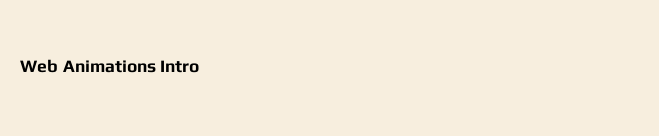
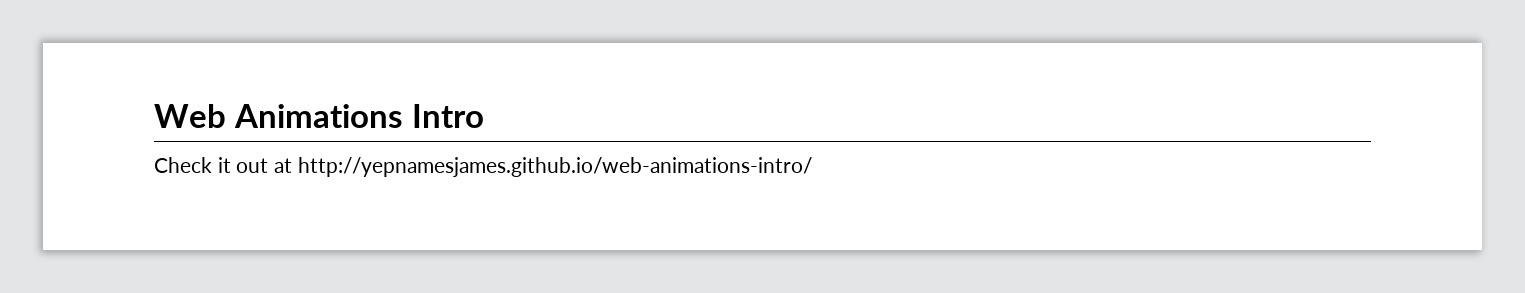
(200, 66) none -> [154,157,812,177] // Check it out at http://yepnamesjames.github.io/web-animations-intro/

